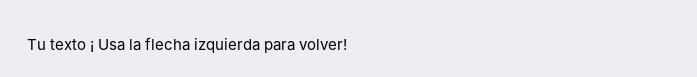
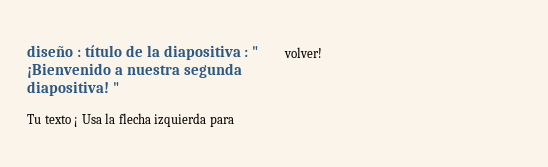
(27, 44) none -> [27,45,259,60] [27,63,242,78] [27,81,119,96] diseño : título de la diapositiva : " ¡Bienvenido a nuestra segunda diapositiva! " //

